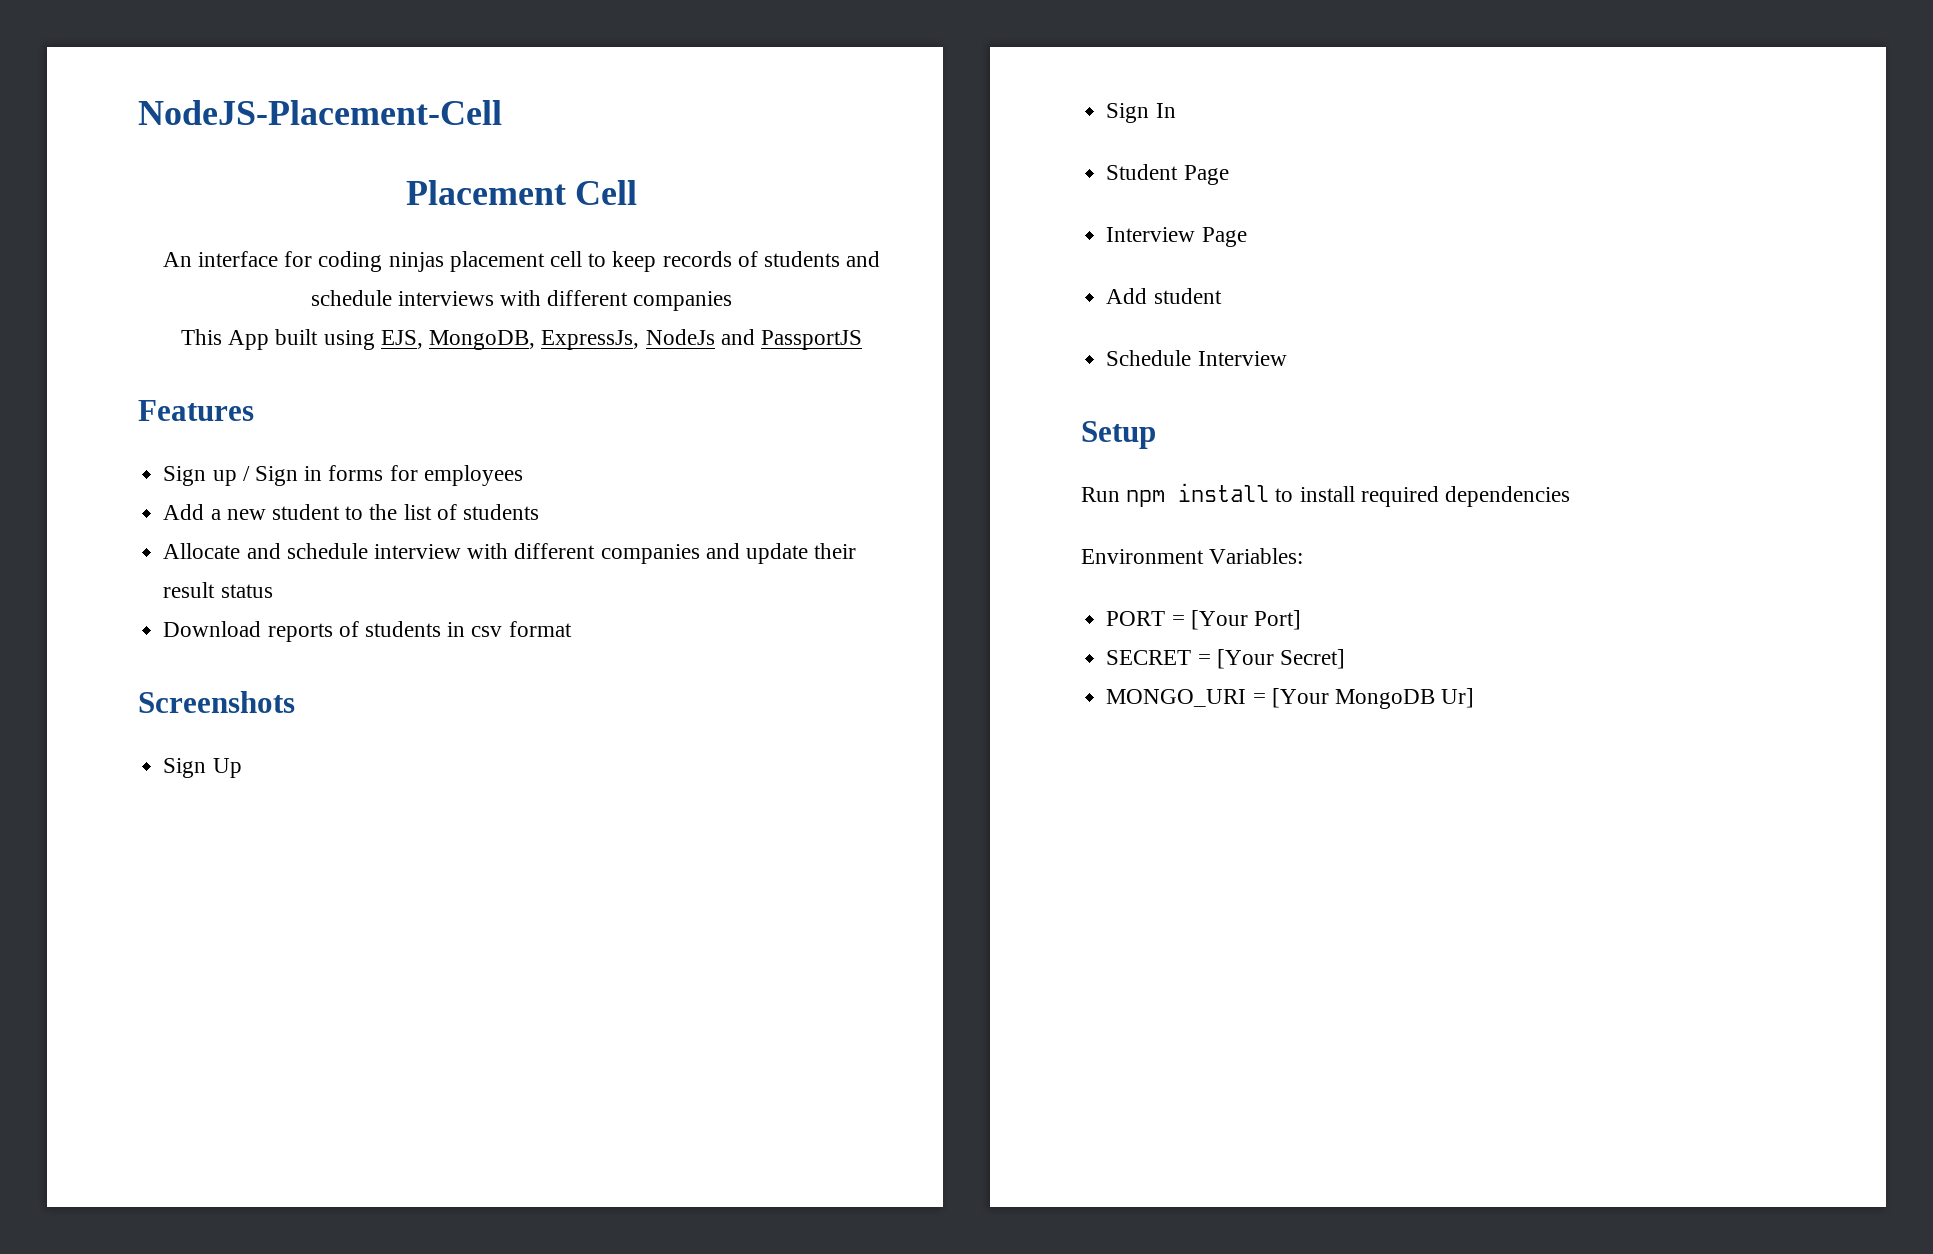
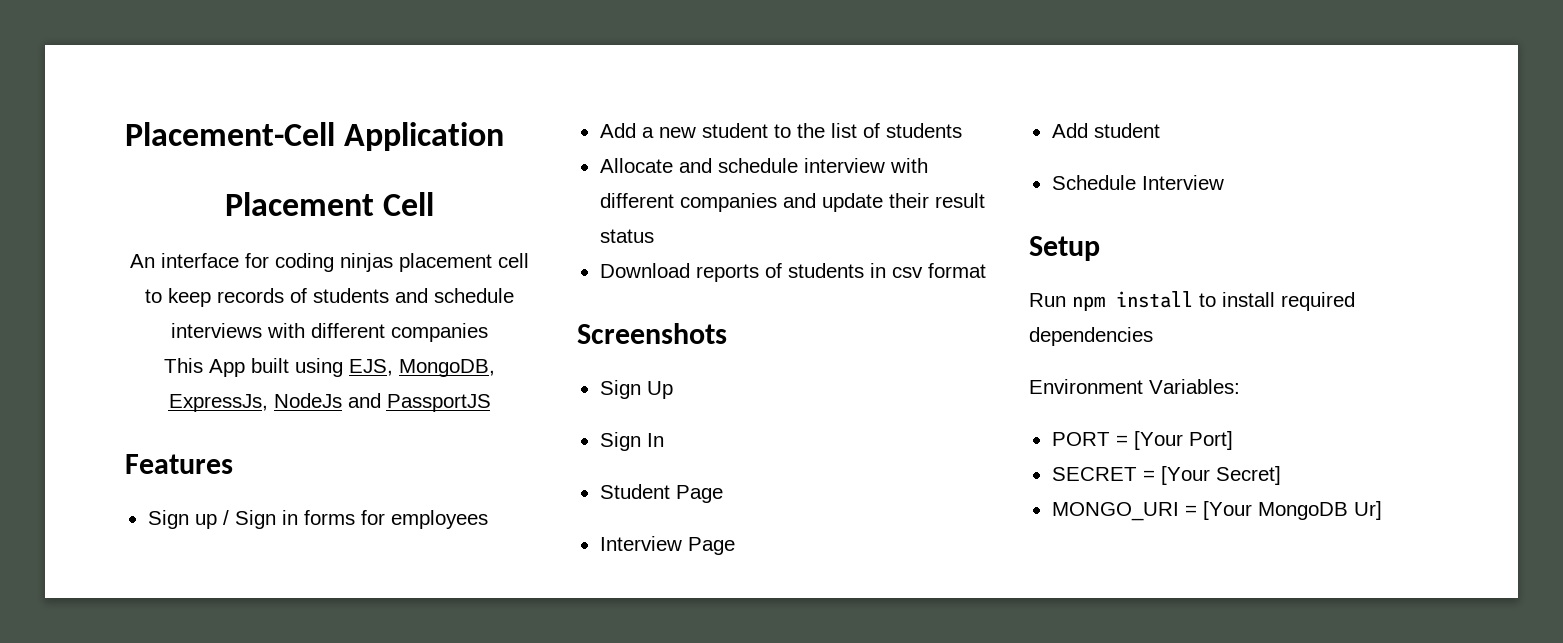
[138,100,502,125] NodeJS-Placement-Cell -> [125,122,505,151] Placement-Cell Application

